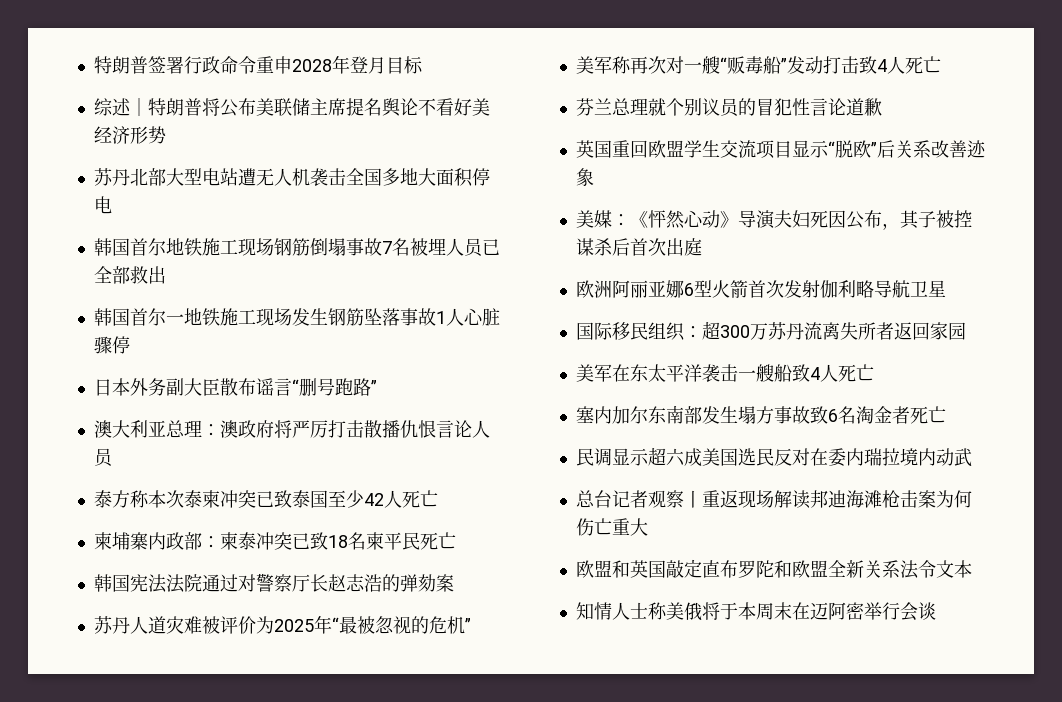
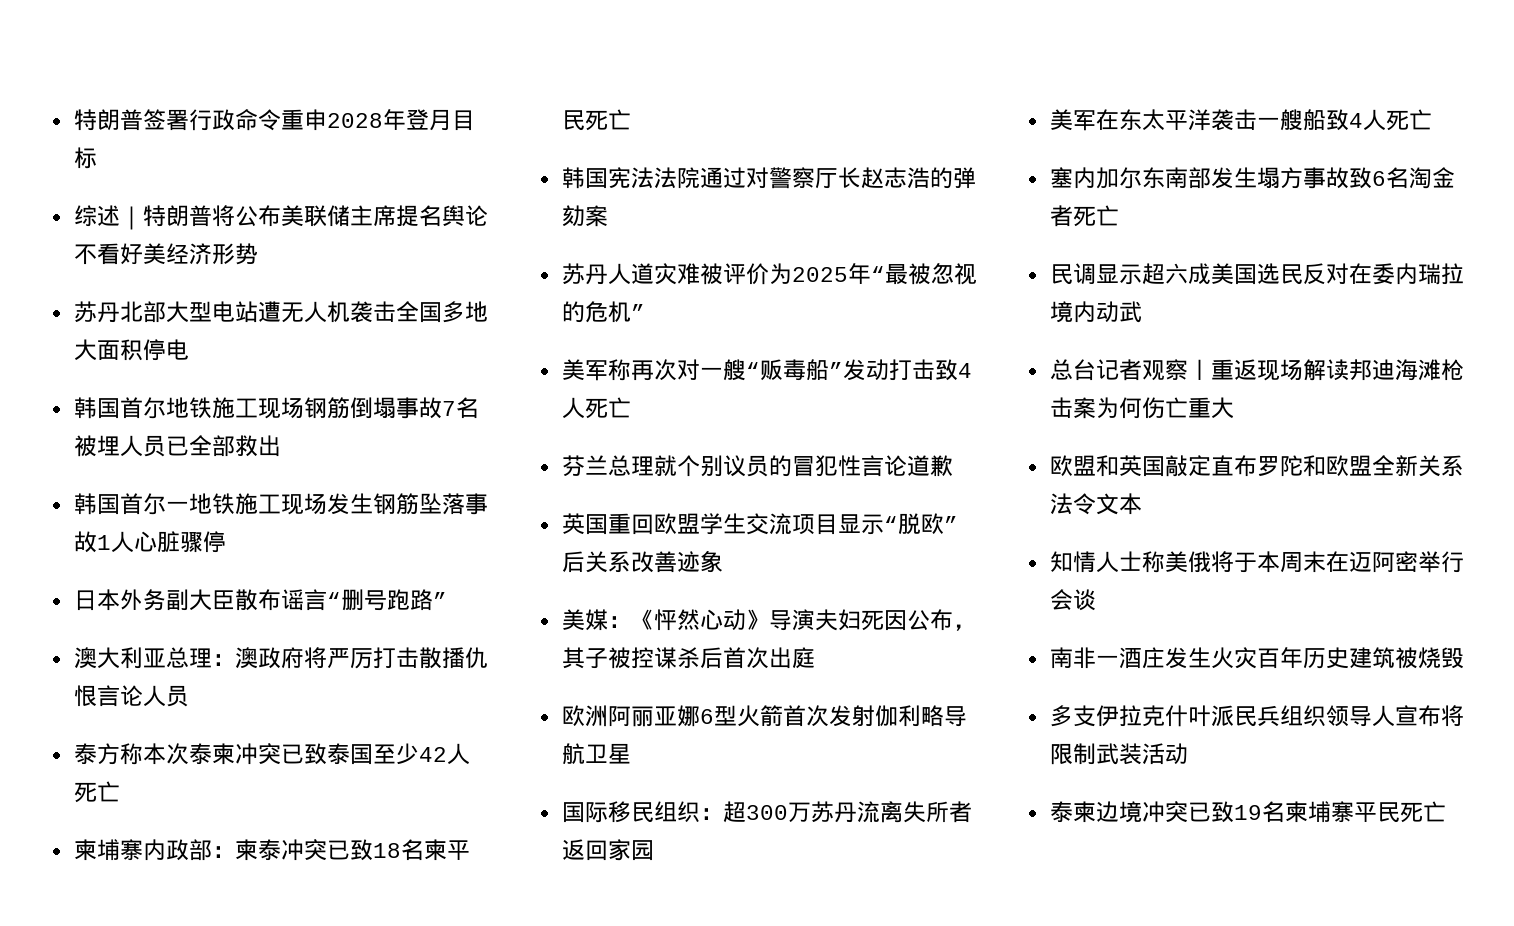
(936, 611) none -> [1049,647,1464,669] [1049,705,1464,727] [1049,743,1188,765] [1049,801,1446,823] // 南非一酒庄发生火灾百年历史建筑被烧毁 // 多支伊拉克什叶派民兵组织领导人宣布将限制武装活动 // 泰柬边境冲突已致19名柬埔寨平民死亡

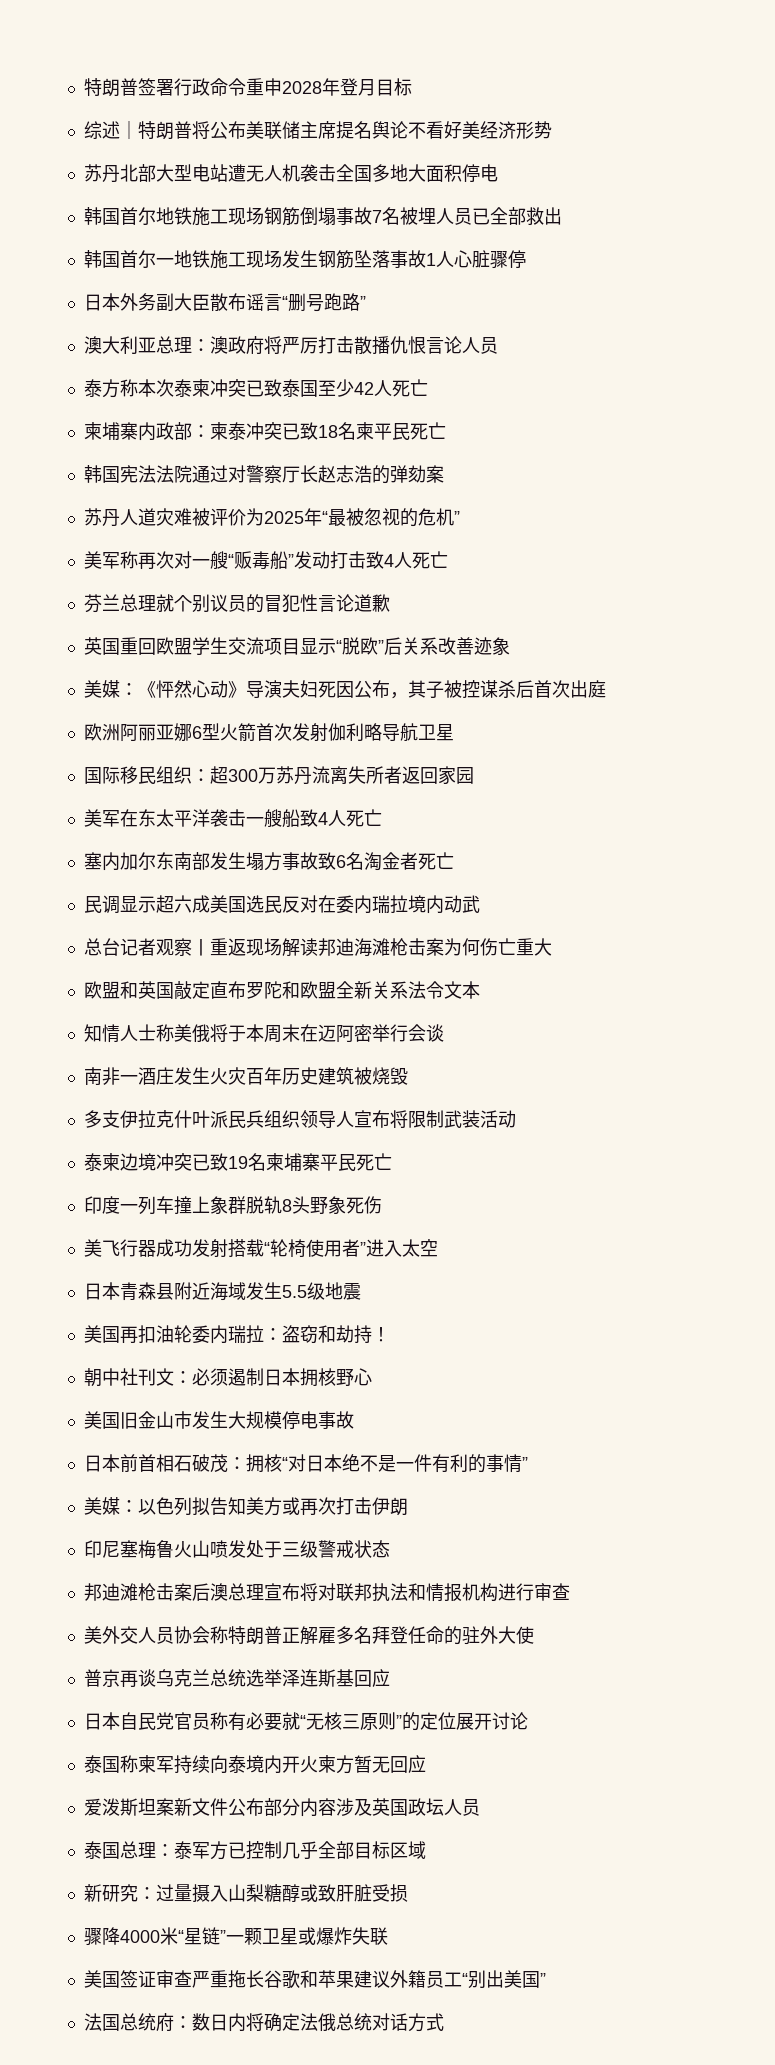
(1446, 811) none -> [83,1196,382,1215] [83,1239,438,1258] [83,1282,361,1301] [83,1325,390,1344] [83,1368,372,1387] [83,1411,354,1429] [83,1454,528,1473] [83,1497,408,1516] [83,1540,390,1559] [83,1583,570,1602] [83,1626,534,1645] [83,1669,390,1688] [83,1712,528,1731] [83,1755,426,1774] [83,1798,480,1817] [83,1841,426,1860] [83,1884,408,1902] [83,1927,388,1946] [83,1970,546,1989] [83,2013,444,2032] // 印度一列车撞上象群脱轨8头野象死伤 // 美飞行器成功发射搭载“轮椅使用者”进入太空 // 日本青森县附近海域发生5.5级地震 // 美国再扣油轮委内瑞拉：盗窃和劫持！ // 朝中社刊文：必须遏制日本拥核野心 // 美国旧金山市发生大规模停电事故 // 日本前首相石破茂：拥核“对日本绝不是一件有利的事情” // 美媒：以色列拟告知美方或再次打击伊朗 // 印尼塞梅鲁火山喷发处于三级警戒状态 // 邦迪滩枪击案后澳总理宣布将对联邦执法和情报机构进行审查 // 美外交人员协会称特朗普正解雇多名拜登任命的驻外大使 // 普京再谈乌克兰总统选举泽连斯基回应 // 日本自民党官员称有必要就“无核三原则”的定位展开讨论 // 泰国称柬军持续向泰境内开火柬方暂无回应 // 爱泼斯坦案新文件公布部分内容涉及英国政坛人员 // 泰国总理：泰军方已控制几乎全部目标区域 // 新研究：过量摄入山梨糖醇或致肝脏受损 // 骤降4000米“星链”一颗卫星或爆炸失联 // 美国签证审查严重拖长谷歌和苹果建议外籍员工“别出美国” // 法国总统府：数日内将确定法俄总统对话方式

